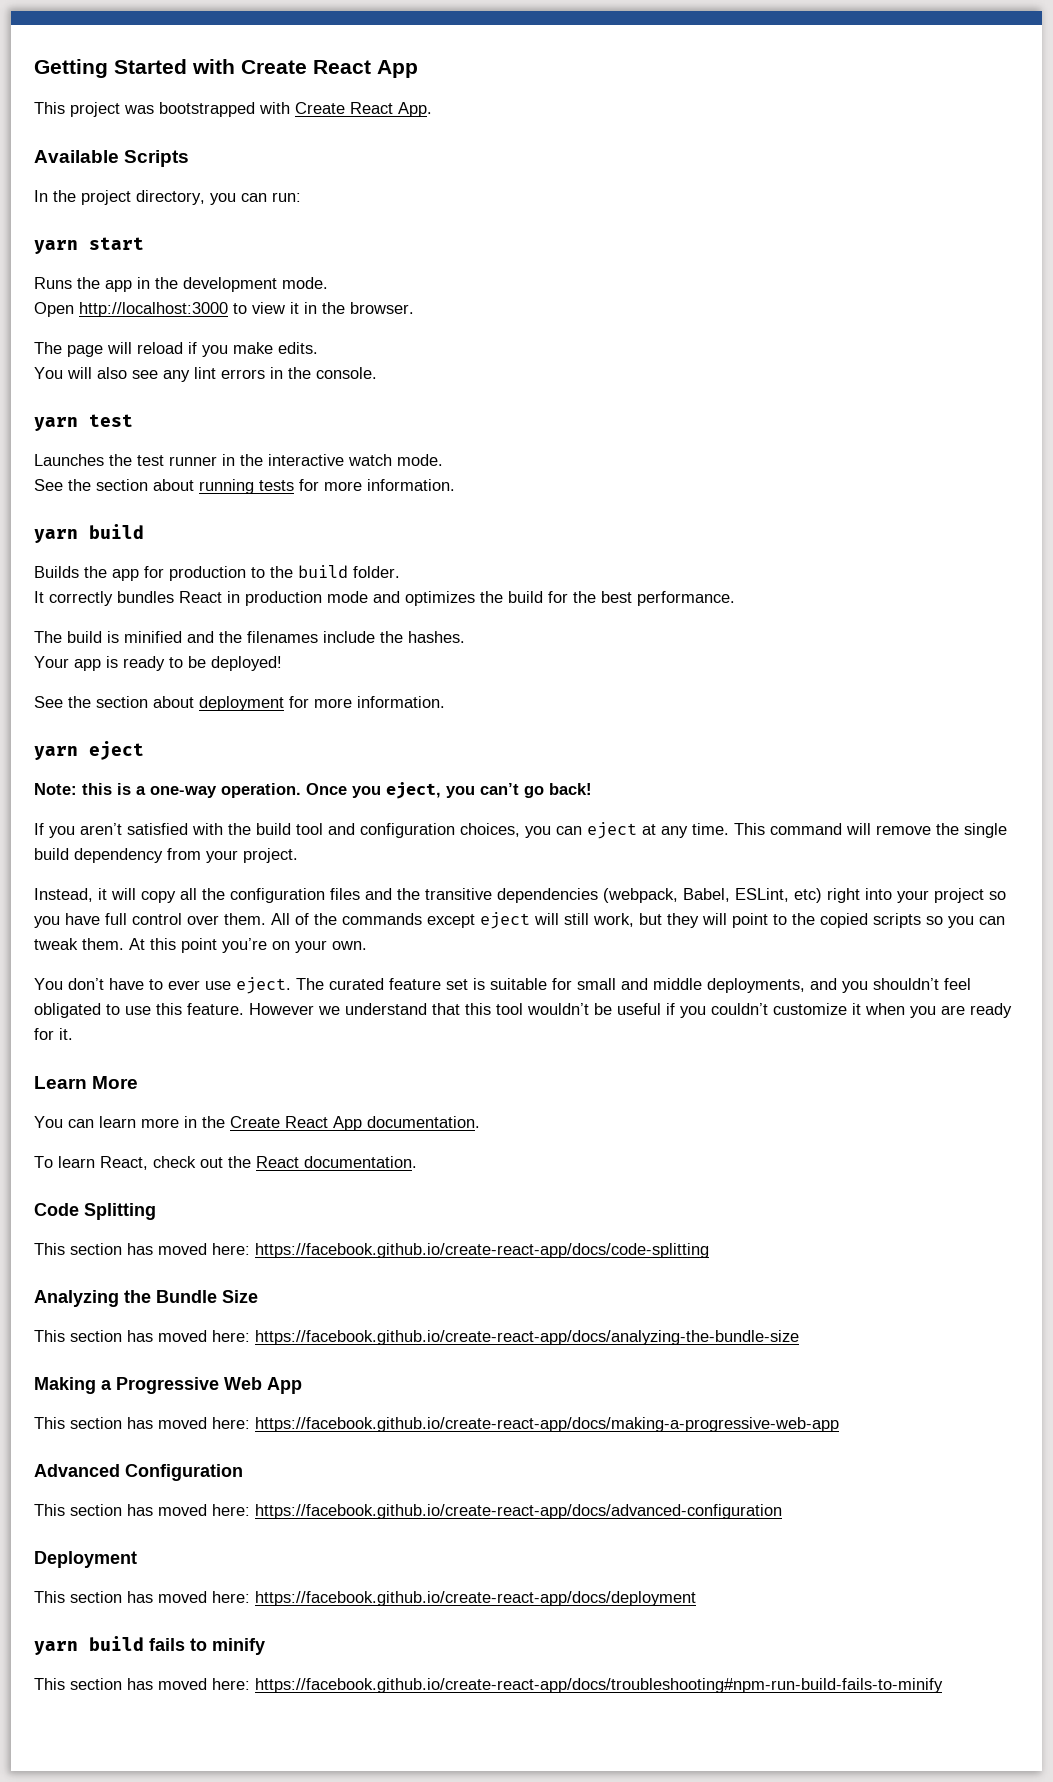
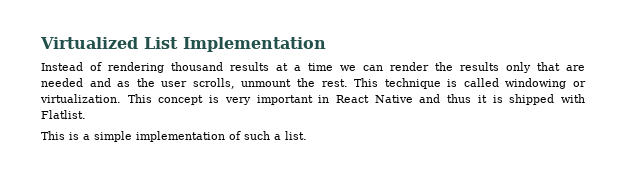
[34,59,418,78] [34,102,432,117] [34,150,190,167] [34,190,301,205] [34,237,144,254] [34,277,328,292] [34,302,414,317] [34,342,318,357] [34,367,377,382] [34,414,133,431] [34,454,443,466] [34,479,455,494] [34,524,144,543] [34,565,400,581] [34,591,735,606] [34,631,465,643] [34,656,282,671] [34,696,445,711] [34,741,144,760] [34,782,592,799] [34,822,1007,839] [34,848,298,863] [34,888,1006,903] [34,912,1005,929] [34,938,367,953] [34,977,971,994] [34,1003,1012,1018] [34,1028,73,1040] [34,1076,139,1089] [34,1116,480,1131] [34,1156,417,1170] [34,1203,156,1220] [34,1243,709,1258] [34,1290,258,1307] [34,1330,799,1345] [34,1377,302,1394] [34,1417,839,1432] [34,1464,243,1481] [34,1504,782,1519] [34,1551,137,1568] [34,1591,696,1606] [34,1636,265,1655] [34,1678,943,1693] Getting Started with Create React App // This project was bootstrapped with Create React App. // Available Scripts // In the project directory, you can run: // yarn start // Runs the app in the development mode. // Open http://localhost:3000 to view it in the browser. // The page will reload if you make edits. // You will also see any lint errors in the console. // yarn test // Launches the test runner in the interactive watch mode. // See the section about running tests for more information. // yarn build // Builds the app for production to the build folder. // It correctly bundles React in production mode and optimizes the build for the best performance. // The build is minified and the filenames include the hashes. // Your app is ready to be deployed! // See the section about deployment for more information. // yarn eject // Note: this is a one-way operation. Once you eject, you can’t go back! // If you aren’t satisfied with the build tool and configuration choices, you can eject at any time. This command will remove the single build dependency from your project. // Instead, it will copy all the configuration files and the transitive dependencies (webpack, Babel, ESLint, etc) right into your project so you have full control over them. All of the commands except eject will still work, but they will point to the copied scripts so you can tweak them. At this point you’re on your own. // You don’t have to ever use eject. The curated feature set is suitable for small and middle deployments, and you shouldn’t feel obligated to use this feature. However we understand that this tool wouldn’t be useful if you couldn’t customize it when you are ready for it. // Learn More // You can learn more in the Create React App documentation. // To learn React, check out the React documentation. // Code Splitting // This section has moved here: https://facebook.github.io/create-react-app/docs/code-splitting // Analyzing the Bundle Size // This section has moved here: https://facebook.github.io/create-react-app/docs/analyzing-the-bundle-size // Making a Progressive Web App // This section has moved here: https://facebook.github.io/create-react-app/docs/making-a-progressive-web-app // Advanced Configuration // This section has moved here: https://facebook.github.io/create-react-app/docs/advanced-configuration // Deployment // This section has moved here: https://facebook.github.io/create-react-app/docs/deployment // yarn build fails to minify // This section has moved here: https://facebook.github.io/create-react-app/docs/troubleshooting#npm-run-build-fails-to-minify -> [40,37,326,52] [41,62,585,73] [41,78,586,89] [40,94,585,105] [41,110,86,119] [41,131,307,142] Virtualized List Implementation // Instead of rendering thousand results at a time we can render the results only that are needed and as the user scrolls, unmount the rest. This technique is called windowing or virtualization. This concept is very important in React Native and thus it is shipped with Flatlist. // This is a simple implementation of such a list.

